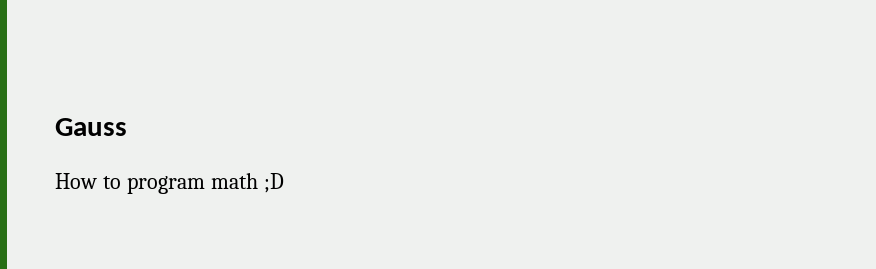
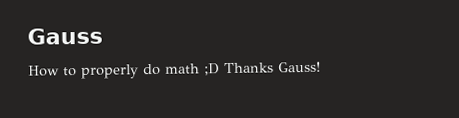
[126,173,284,194] program math ;D -> [81,61,321,79] properly do math ;D Thanks Gauss!

